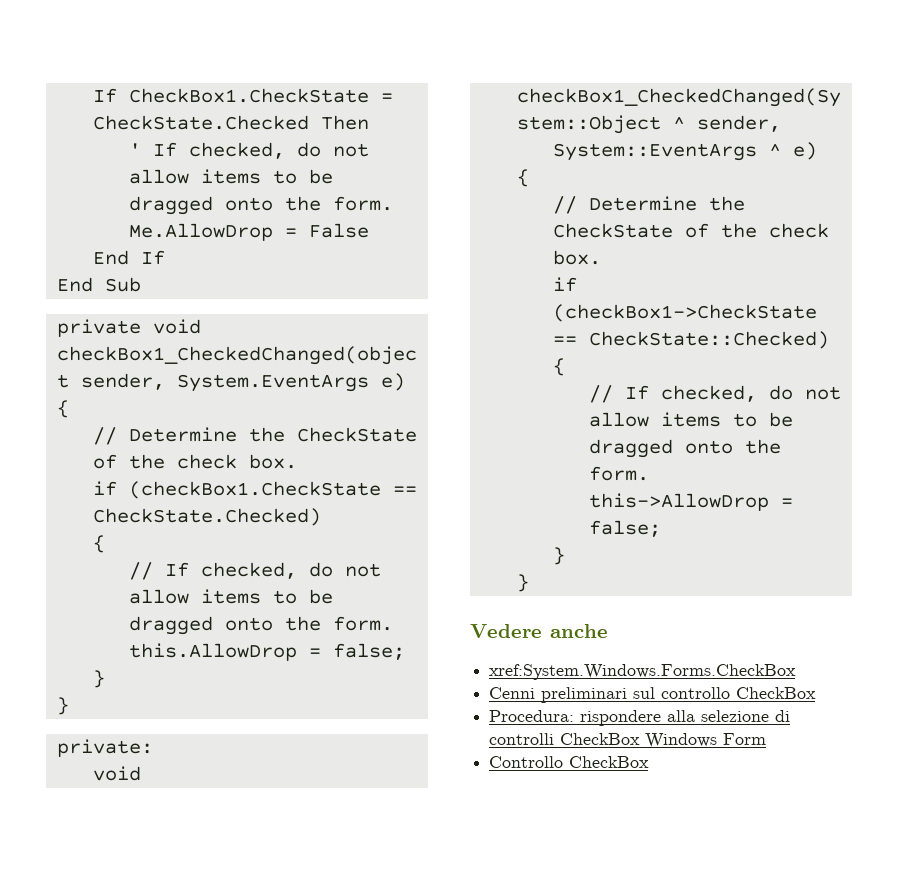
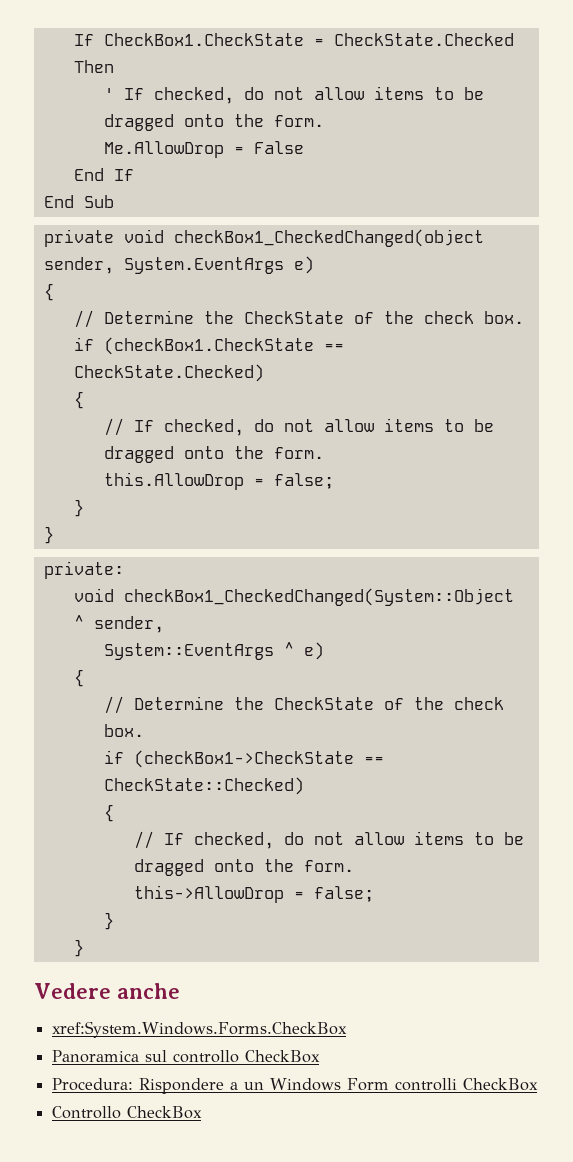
[489,687,628,703] Cenni preliminari -> [52,1050,140,1063] Panoramica
[580,710,791,726] rispondere alla selezione di -> [139,1078,390,1094] Rispondere a un Windows Form
[645,733,767,748] Windows Form -> (539, 1084) none

